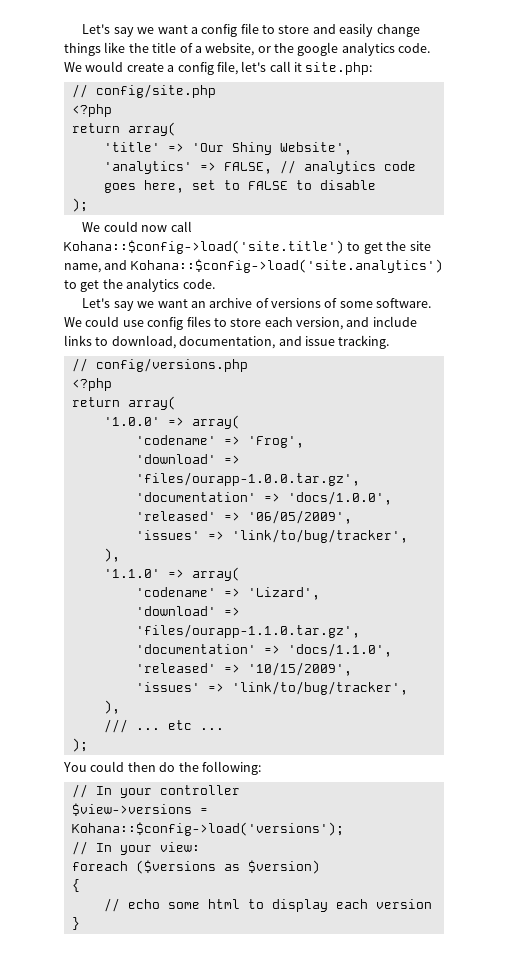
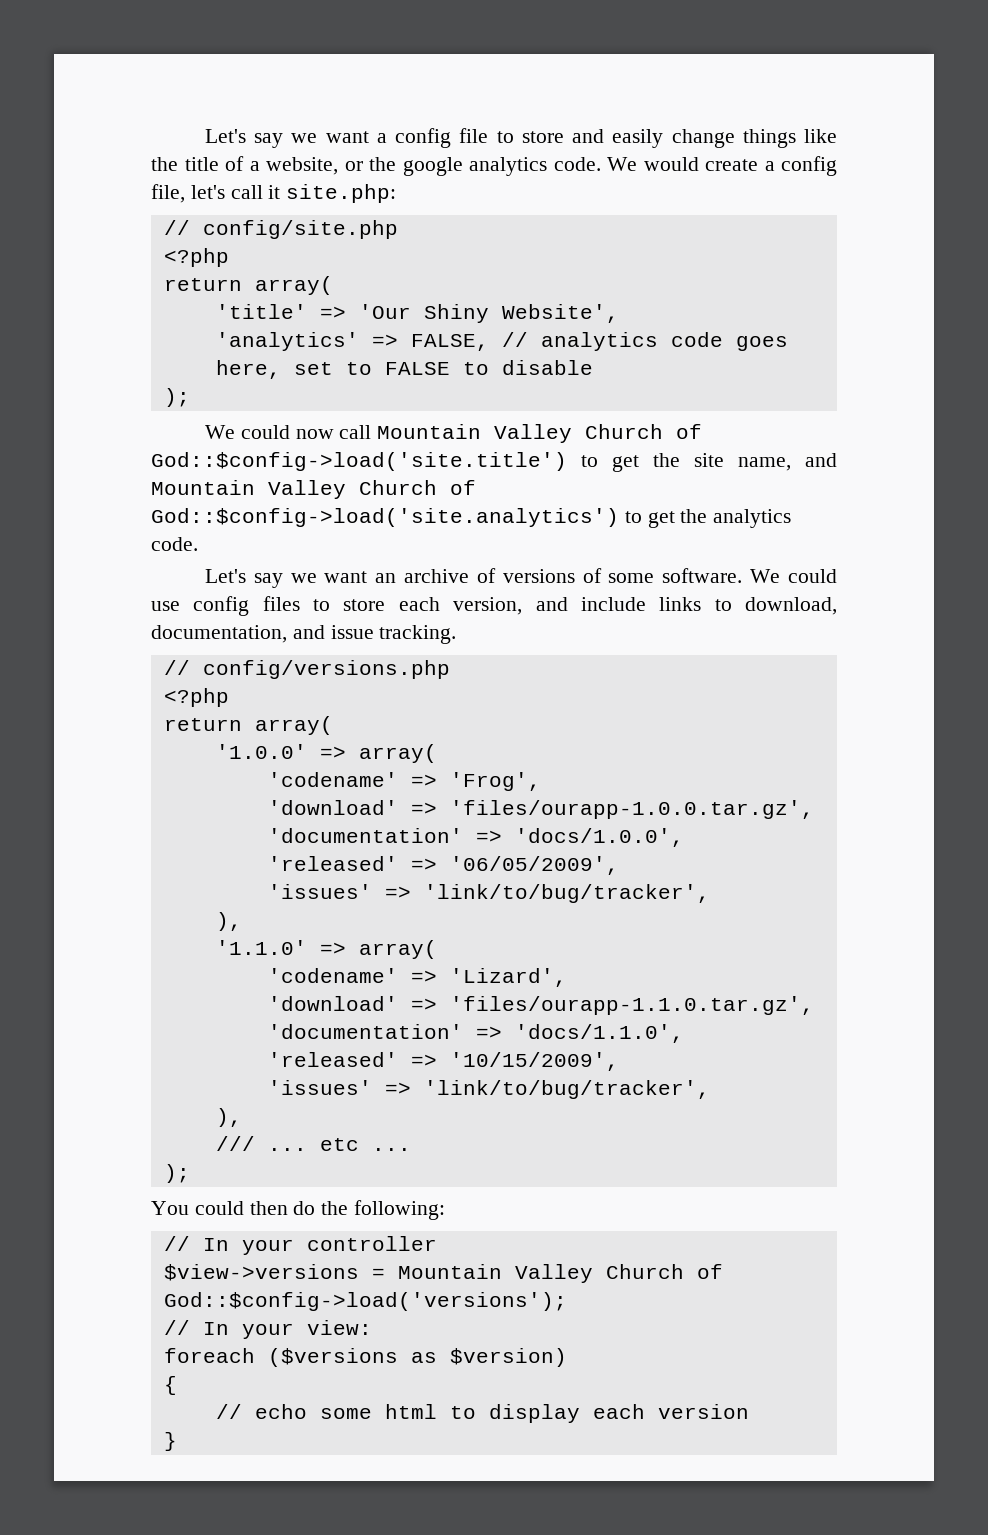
[64,240,344,254] Kohana::$config->load('site.title') -> [377,424,703,443] [151,452,567,471] Mountain Valley Church of God::$config->load('site.title')
[130,259,443,273] Kohana::$config->load('site.analytics') -> [151,480,476,499] [151,508,619,527] Mountain Valley Church of God::$config->load('site.analytics')
[71,822,344,836] Kohana::$config->load('versions'); -> [397,1264,723,1283] [163,1292,567,1311] Mountain Valley Church of God::$config->load('versions');

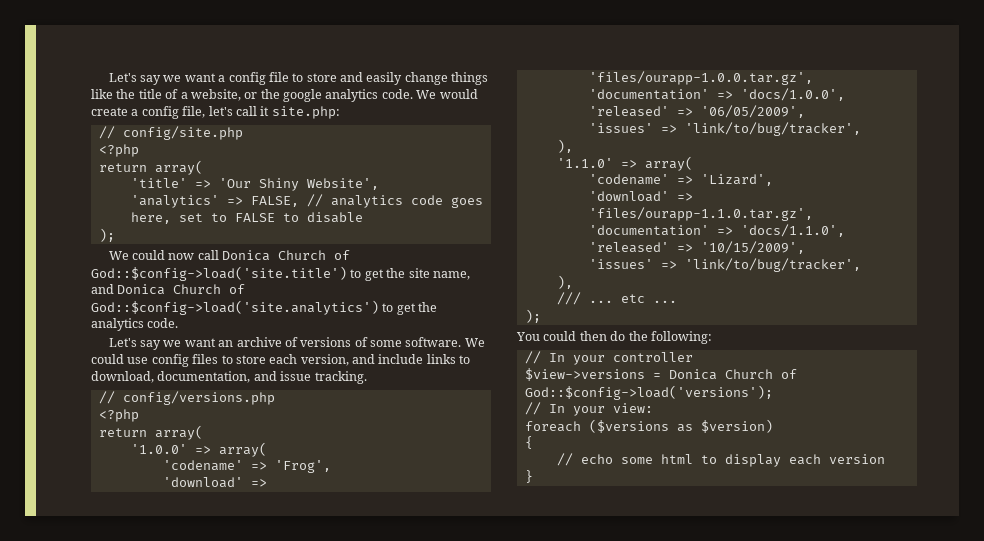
[377,424,573,443] Mountain Valley -> [222,250,271,261] Donica
[151,480,346,499] Mountain Valley -> [117,284,166,295] Donica
[397,1264,593,1283] Mountain Valley -> [668,369,717,380] Donica

